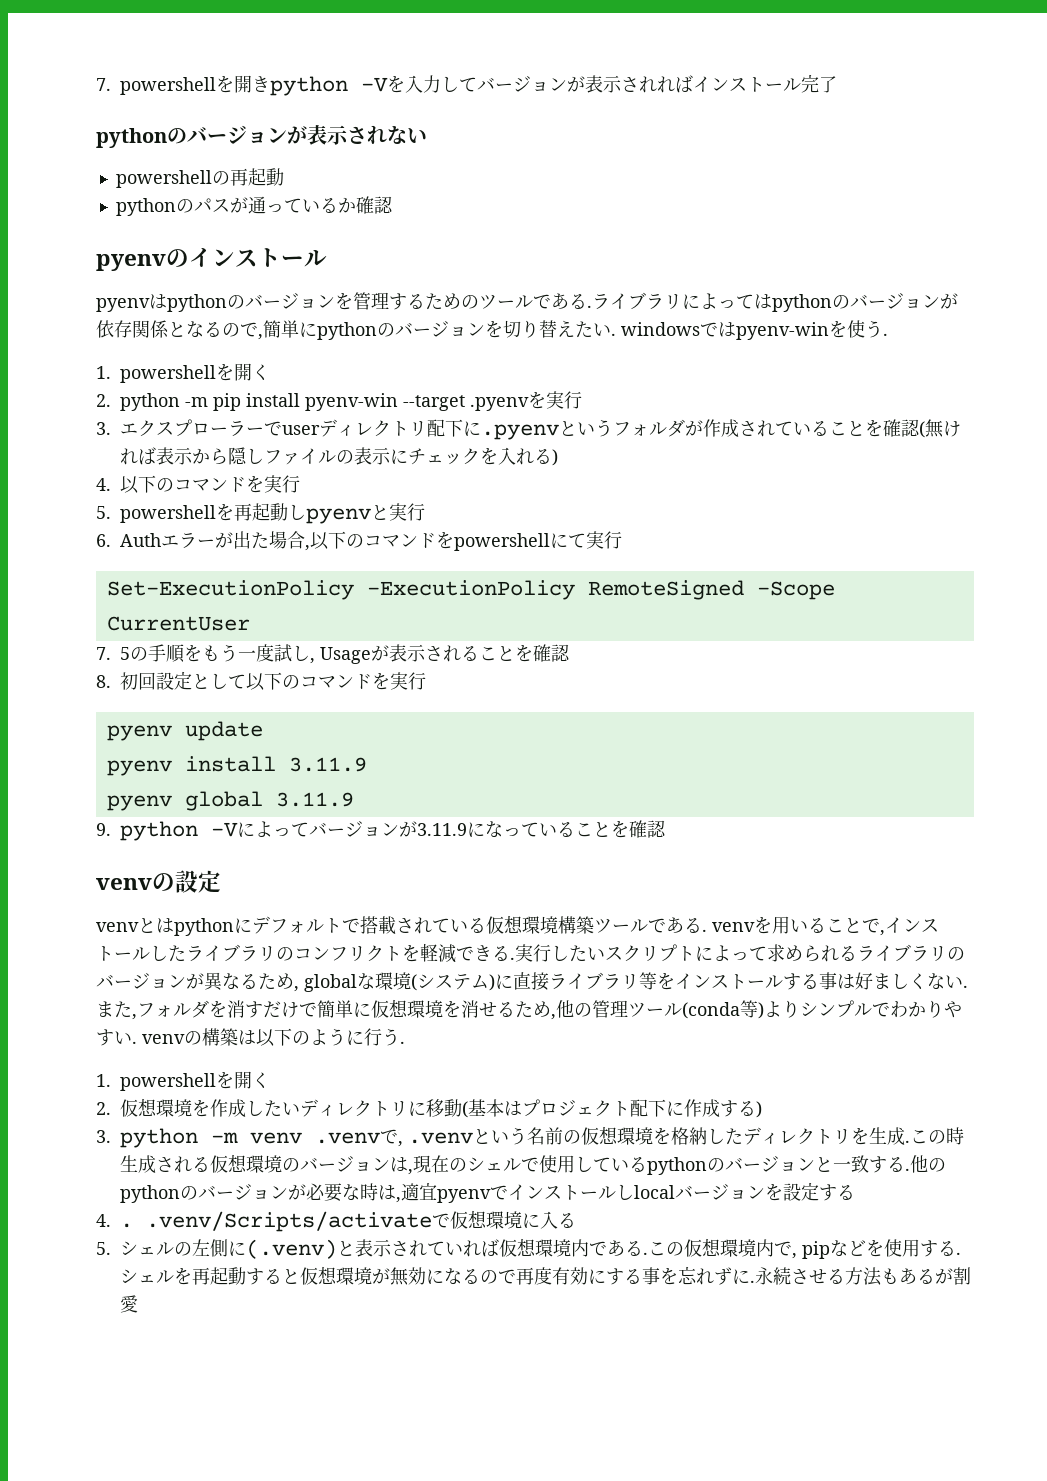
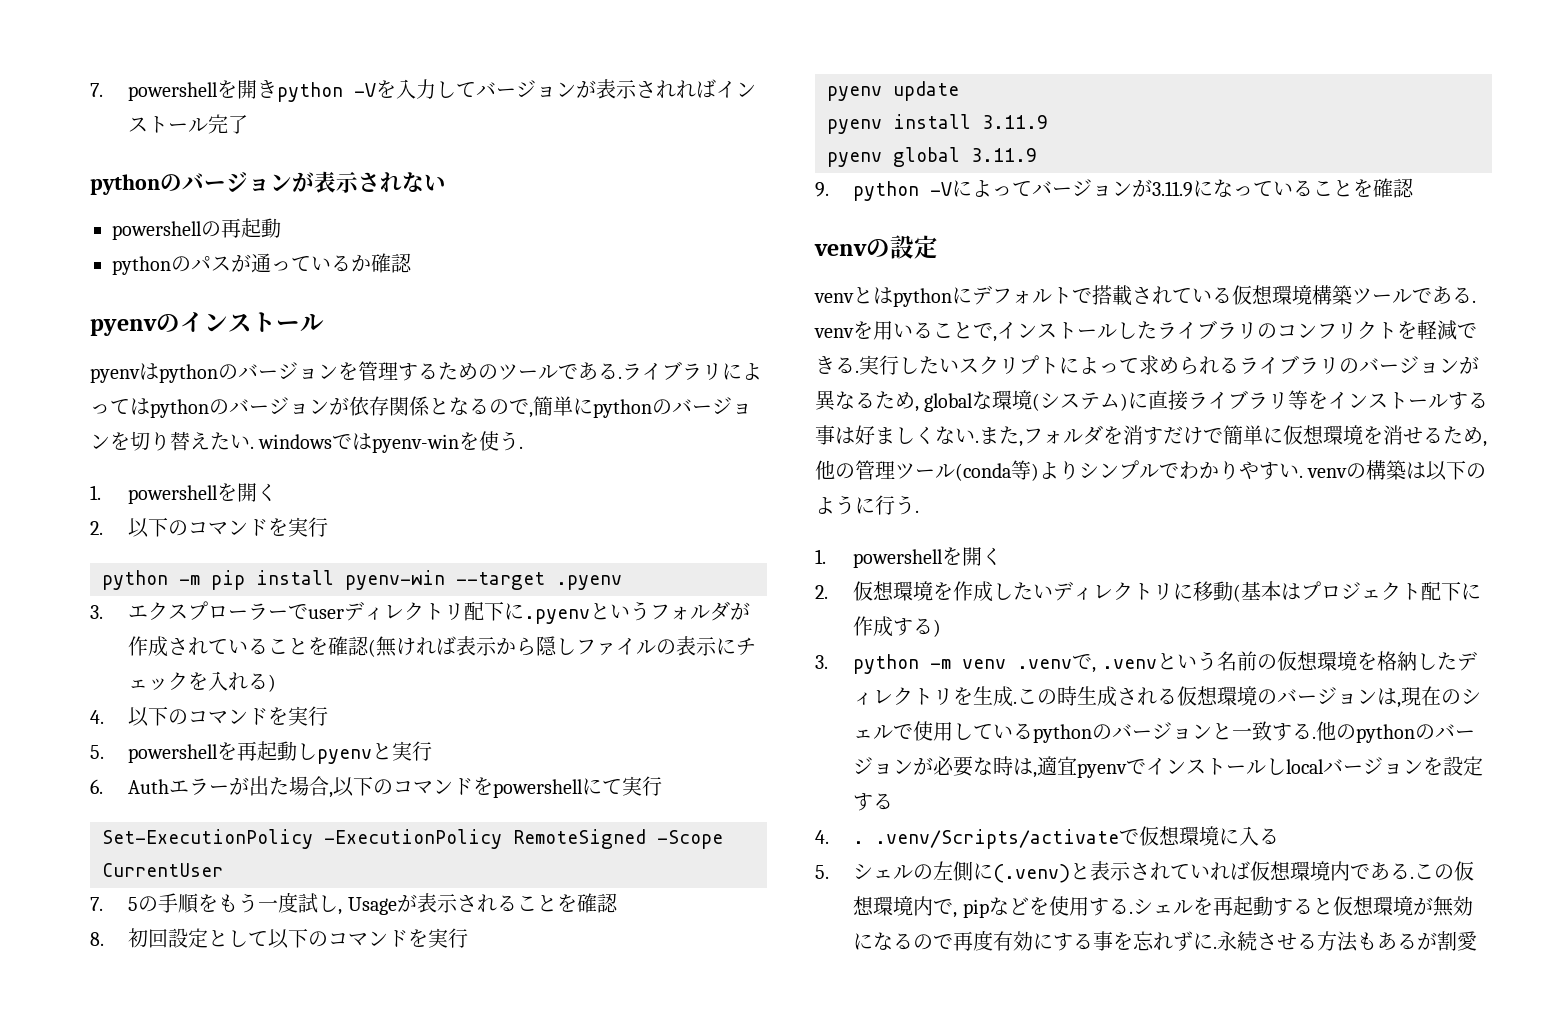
(111, 400) none -> [128,517,329,538] 以下のコマンドを実行 //
[528,391,582,409] を実行 -> (622, 582) none

